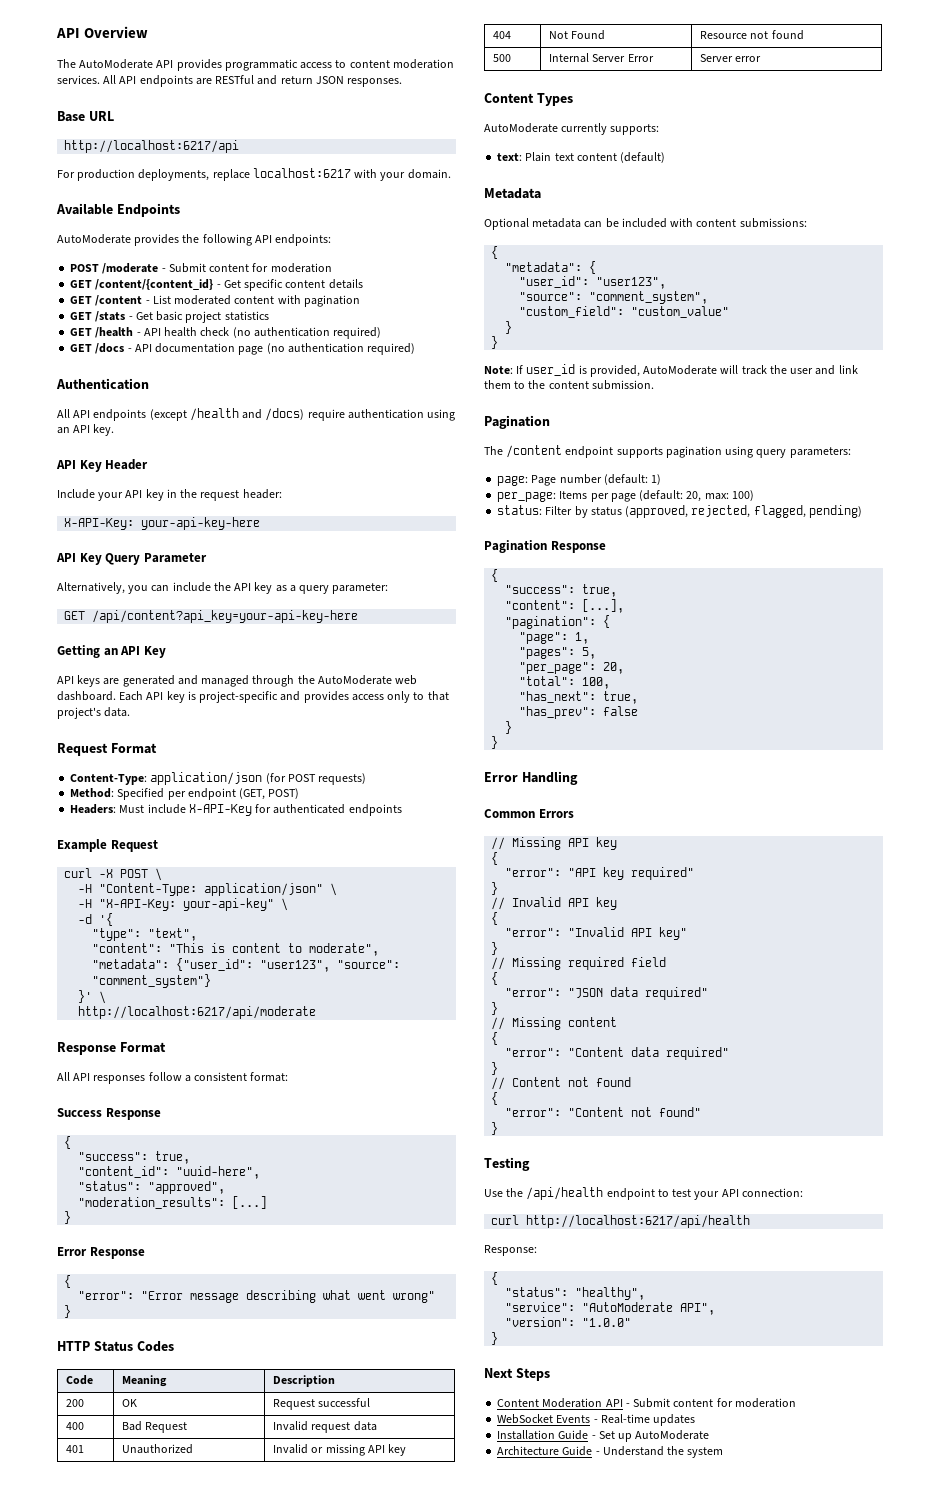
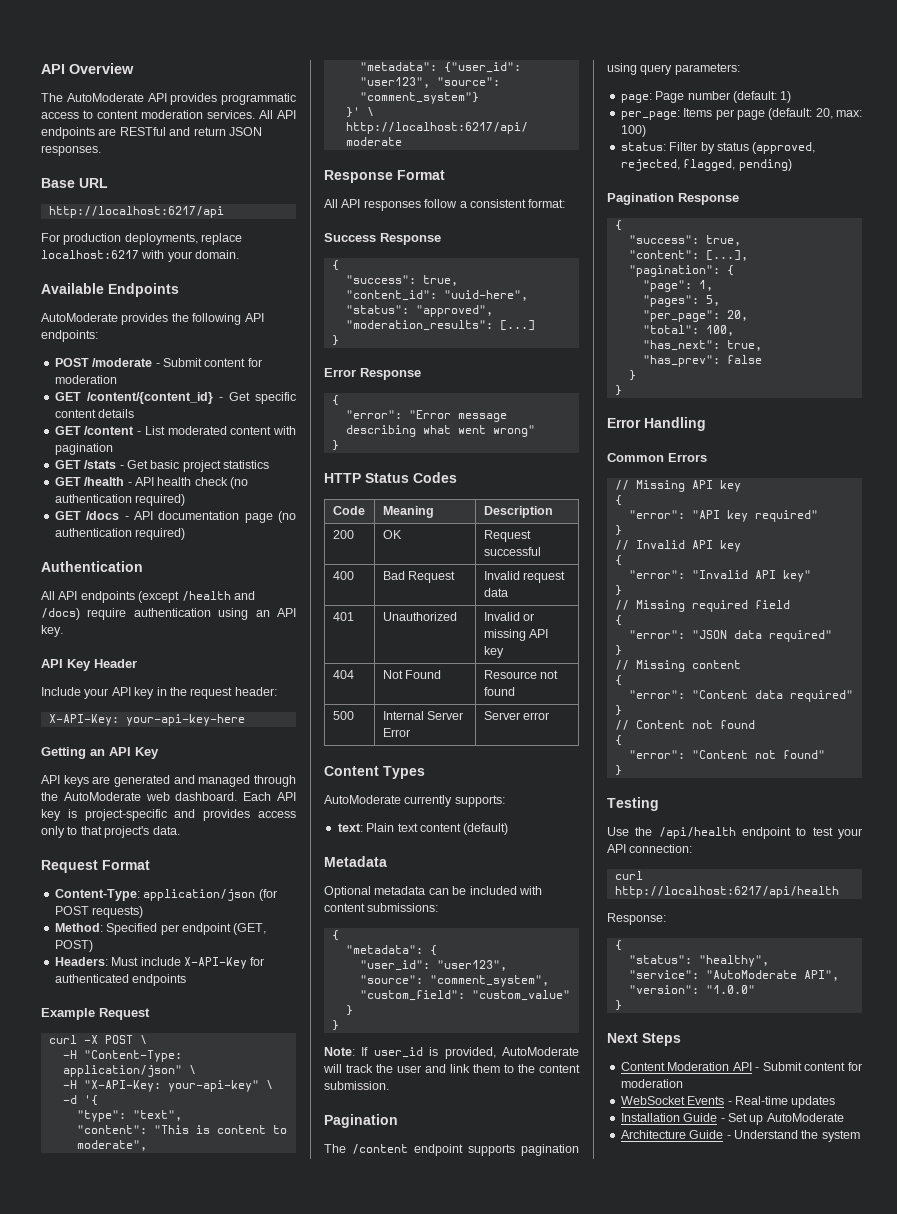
[56,553,207,565] [57,582,389,594] [64,610,359,623] // API Key Query Parameter // Alternatively, you can include the API key as a query parameter: // GET /api/content?api_key=your-api-key-here -> (245, 720) none

